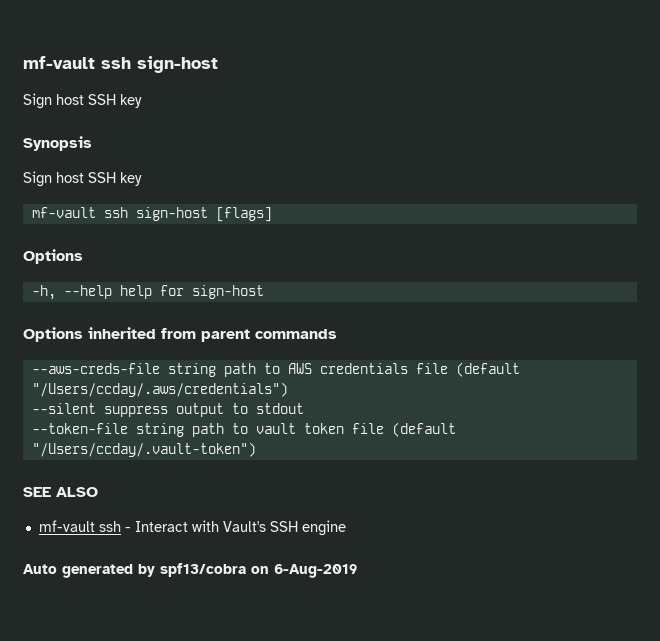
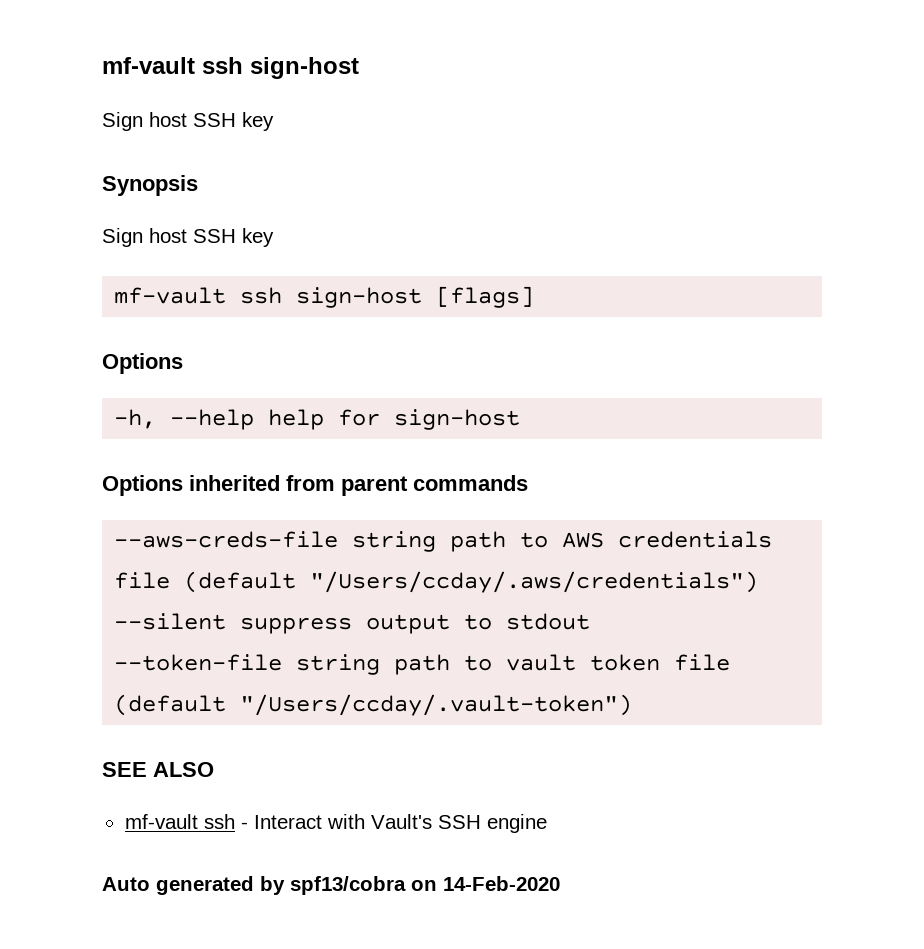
[274,564,357,578] 6-Aug-2019 -> [443,876,560,891] 14-Feb-2020

